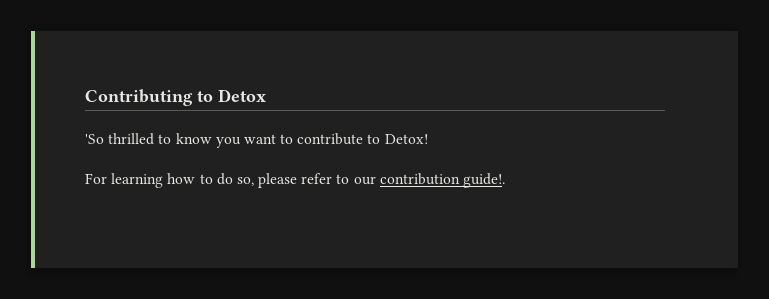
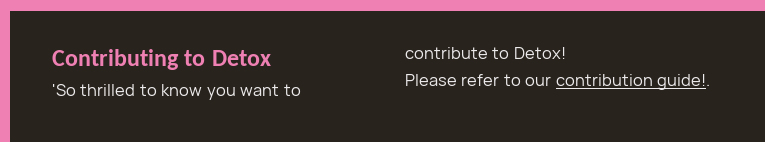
[85,173,298,188] For learning how to do so, please -> [405,74,457,86] Please

